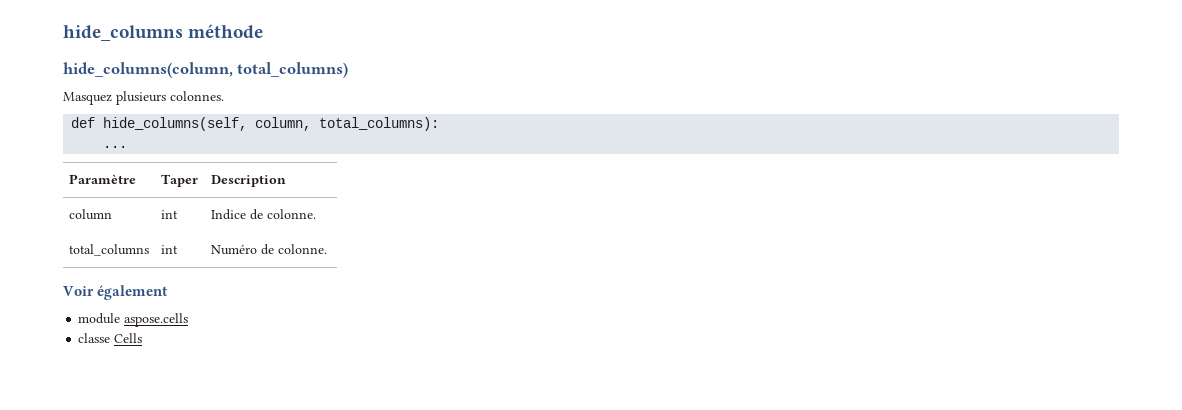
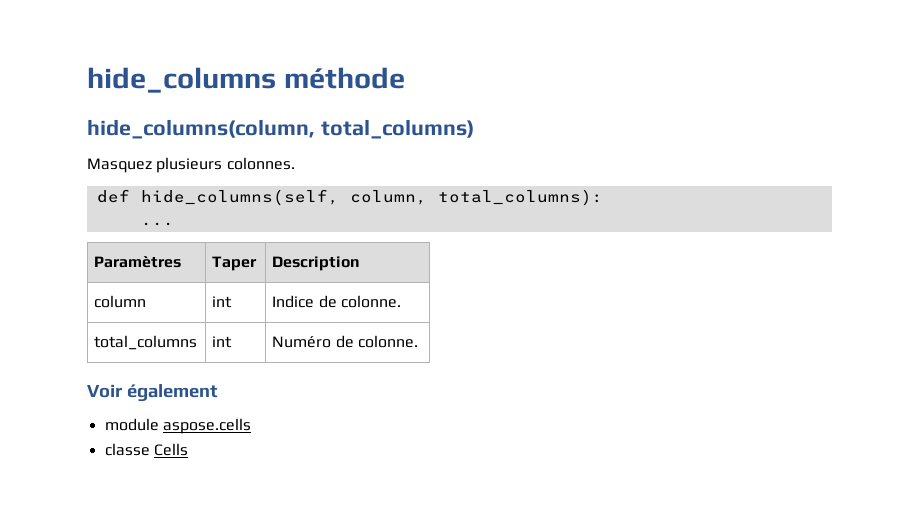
[68,174,136,184] Paramètre -> [94,256,182,268] Paramètres

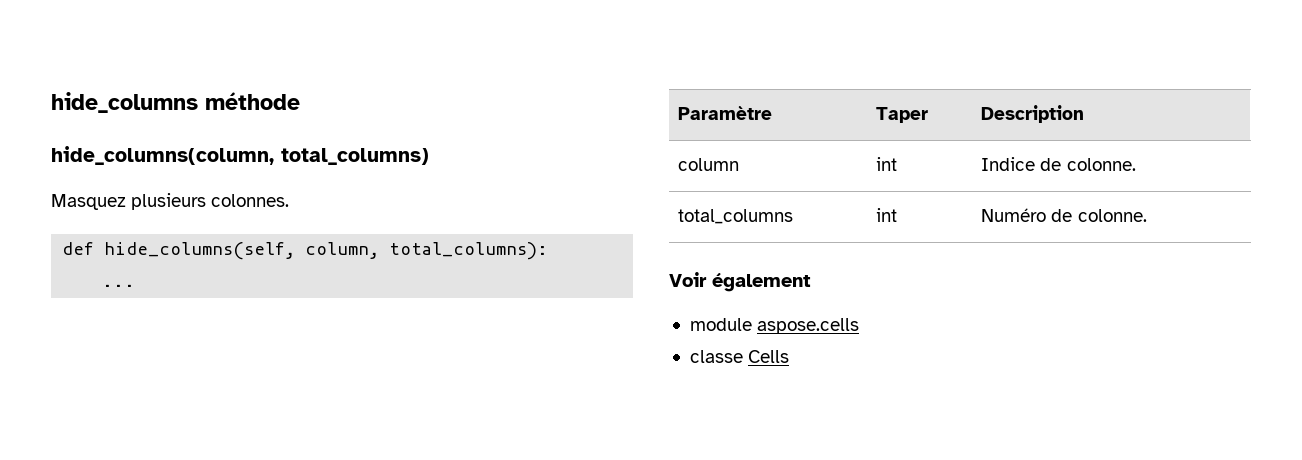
[94,256,182,268] Paramètres -> [678,106,773,120] Paramètre

